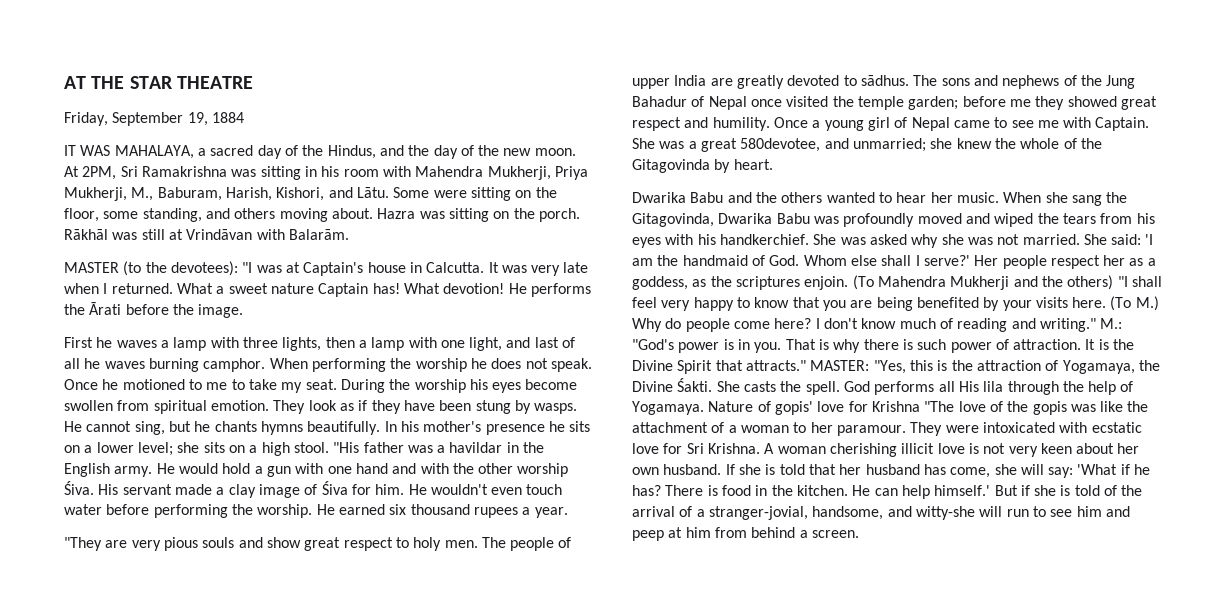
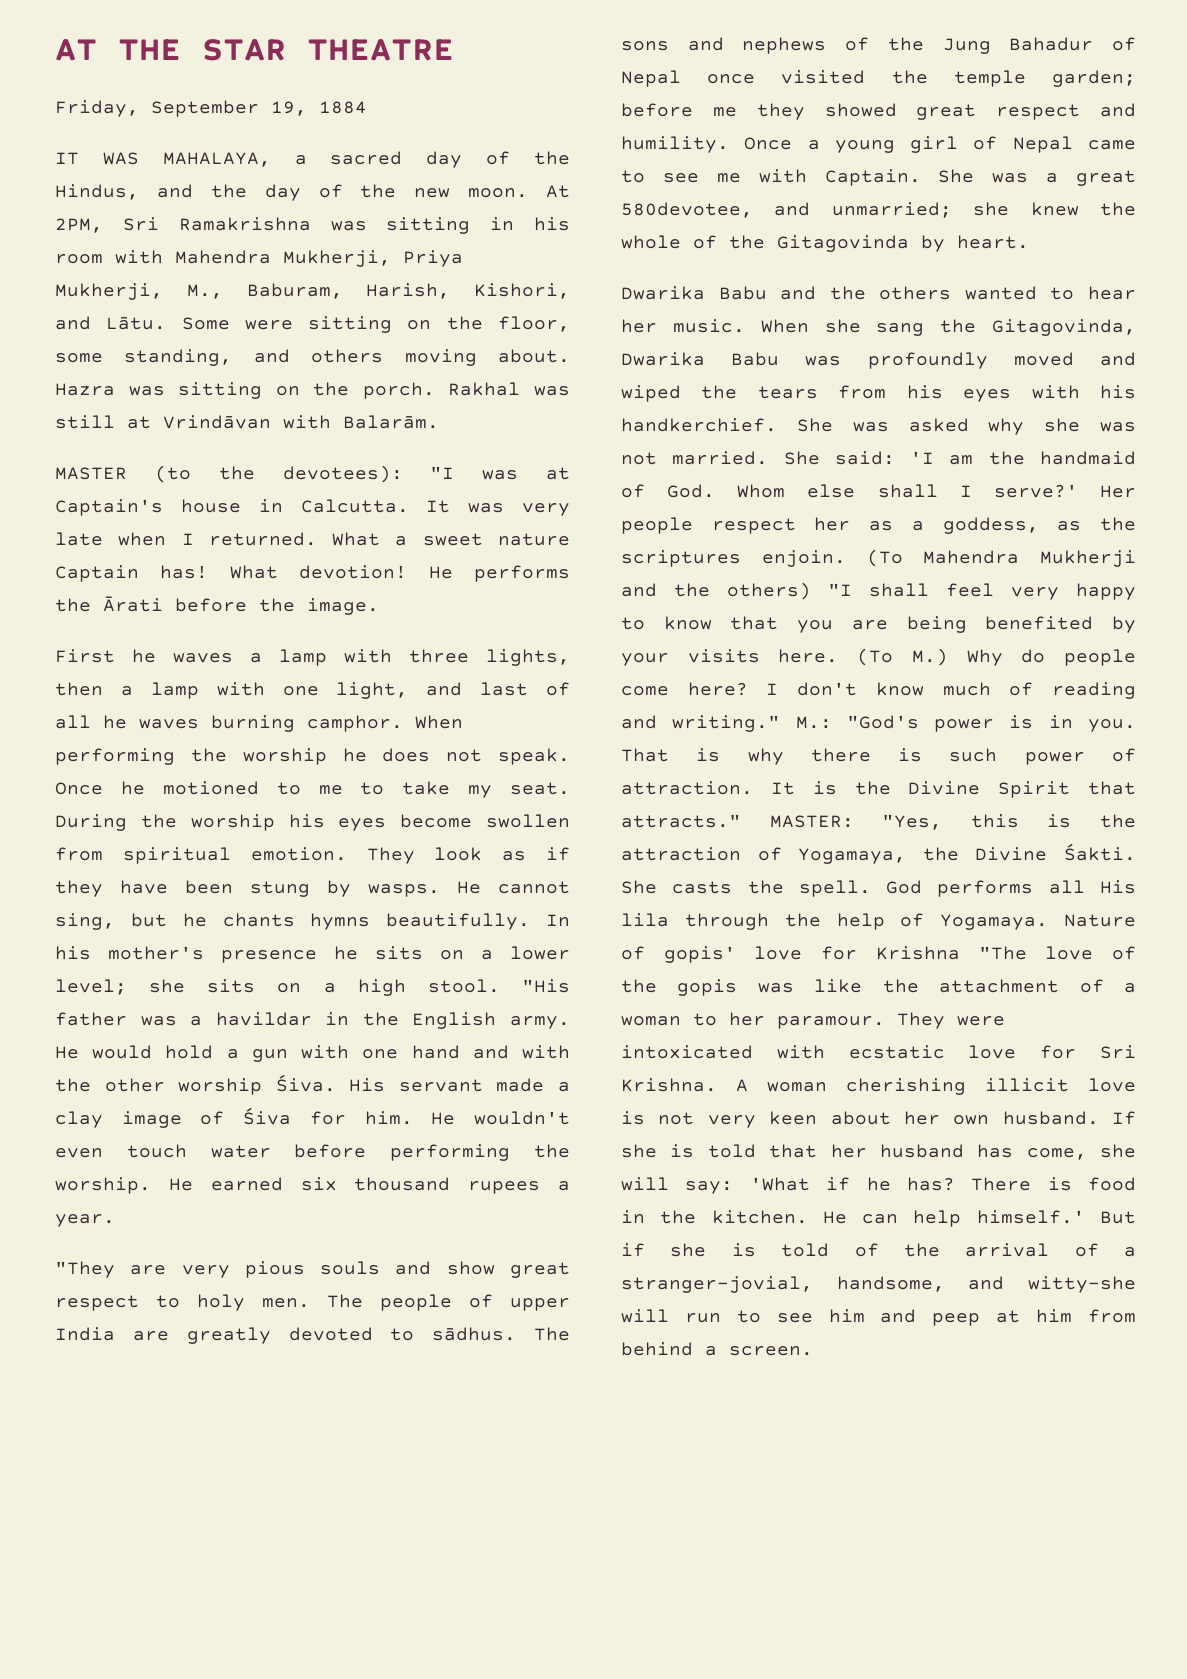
[64,229,108,240] Rākhāl -> [448,382,521,396] Rakhal

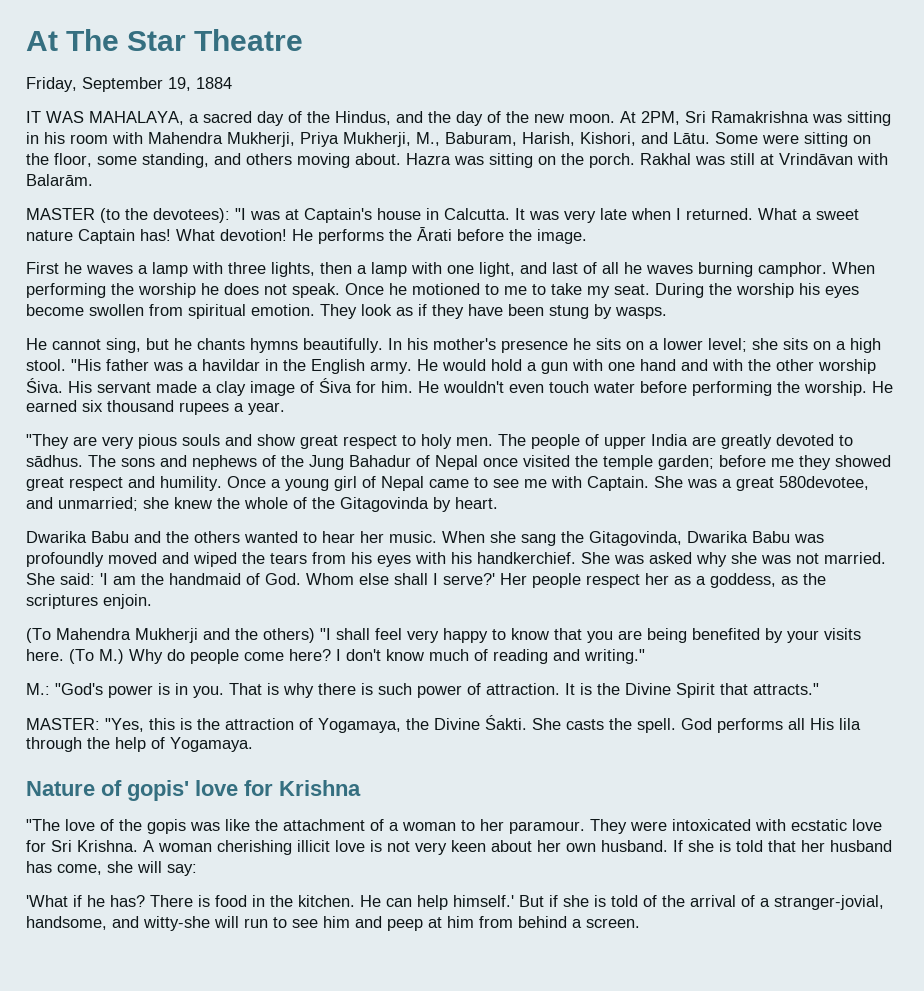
[55,39,454,61] AT THE STAR THEATRE -> [26,29,304,51] At The Star Theatre
(440, 890) none -> (667, 313) //
(846, 558) none -> (152, 601) //
(781, 723) none -> (645, 656) //
(741, 821) none -> (819, 689) //
(1049, 922) none -> (253, 744) //
(960, 953) none -> (361, 788) //
(734, 1187) none -> (197, 870) //

